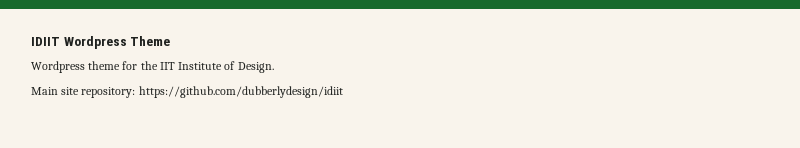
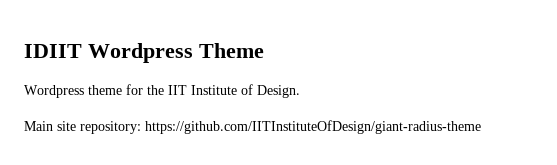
[138,86,343,98] https://github.com/dubberlydesign/idiit -> [145,120,481,134] https://github.com/IITInstituteOfDesign/giant-radius-theme

